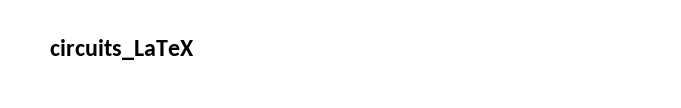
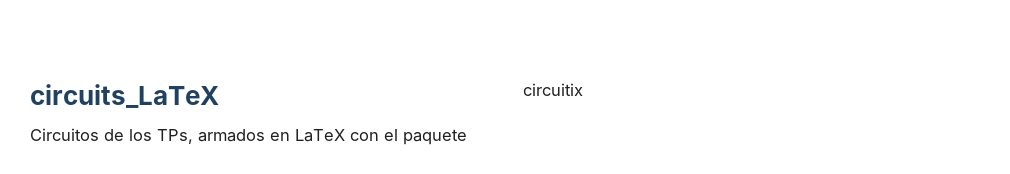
(194, 49) none -> [30,128,467,145] [523,83,583,96] // Circuitos de los TPs, armados en LaTeX con el paquete circuitix

